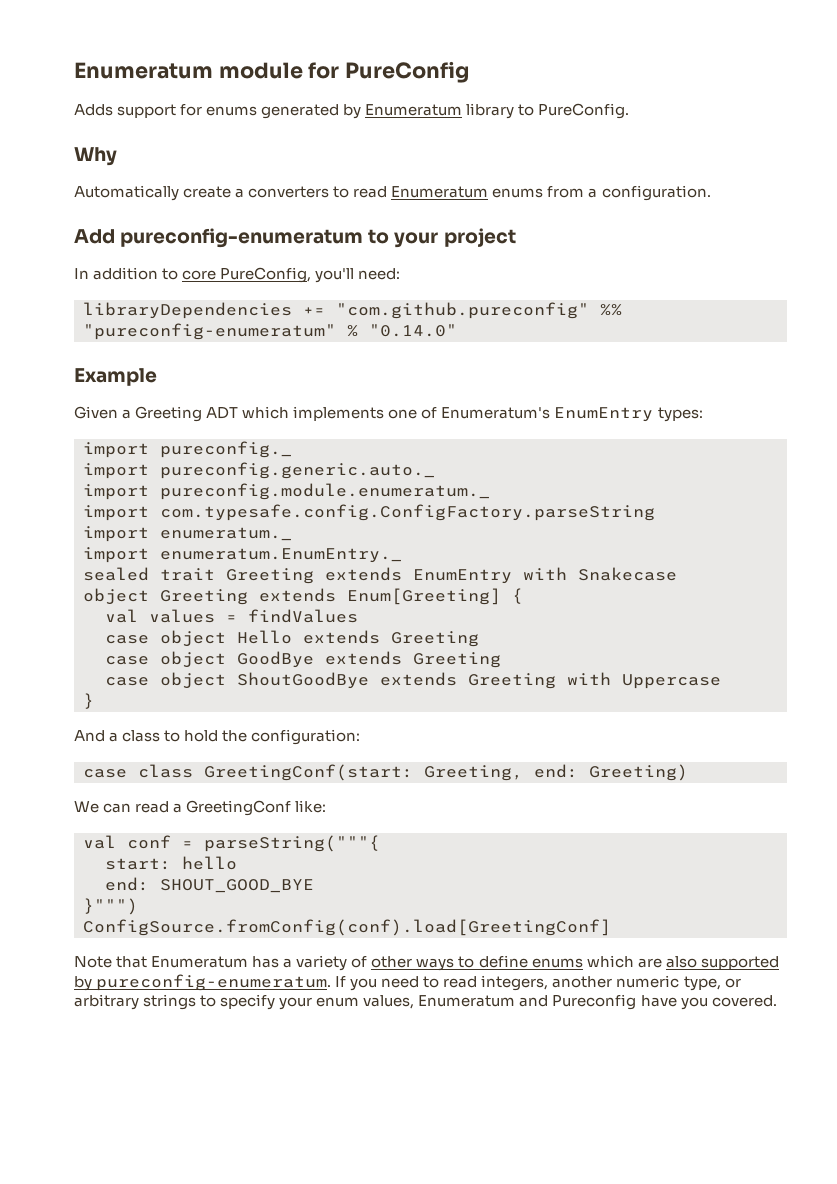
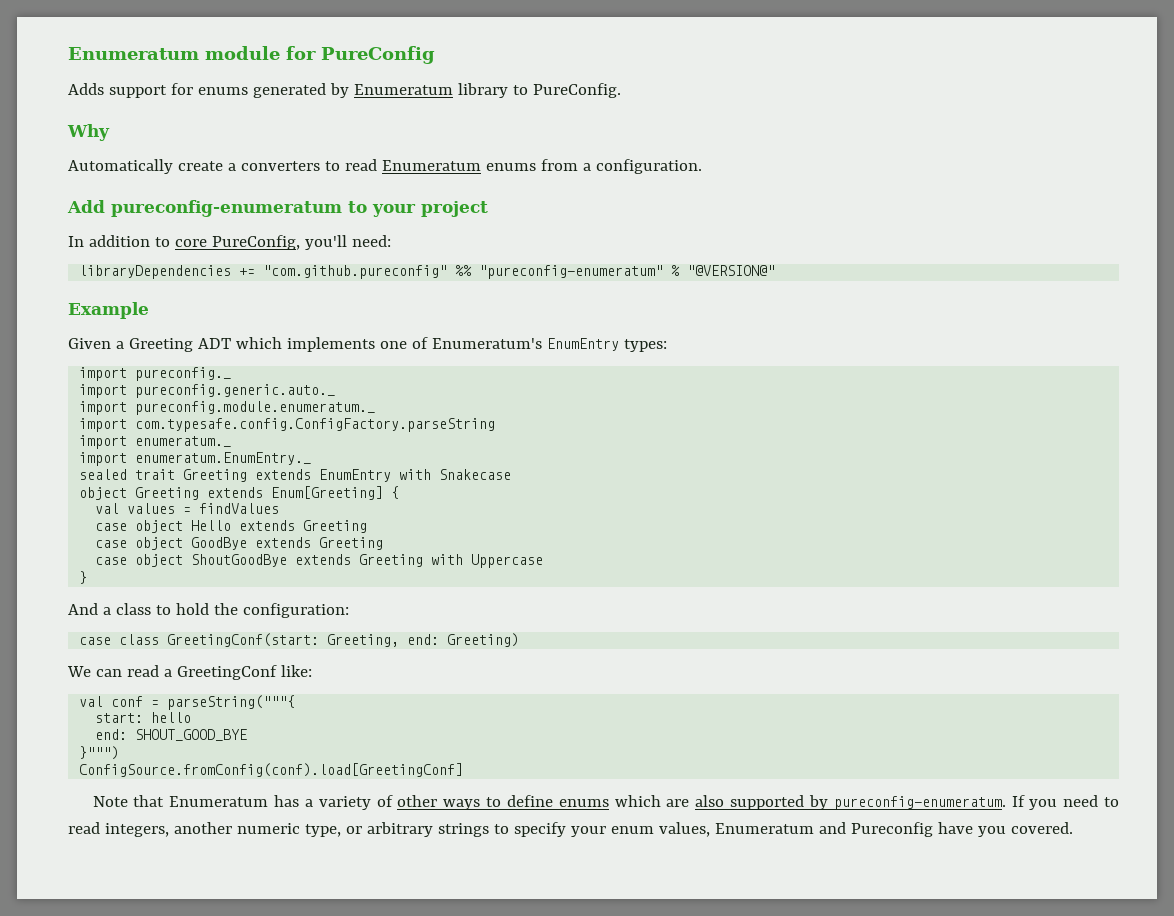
[369,324,457,337] "0.14.0" -> [687,265,776,276] "@VERSION@"

